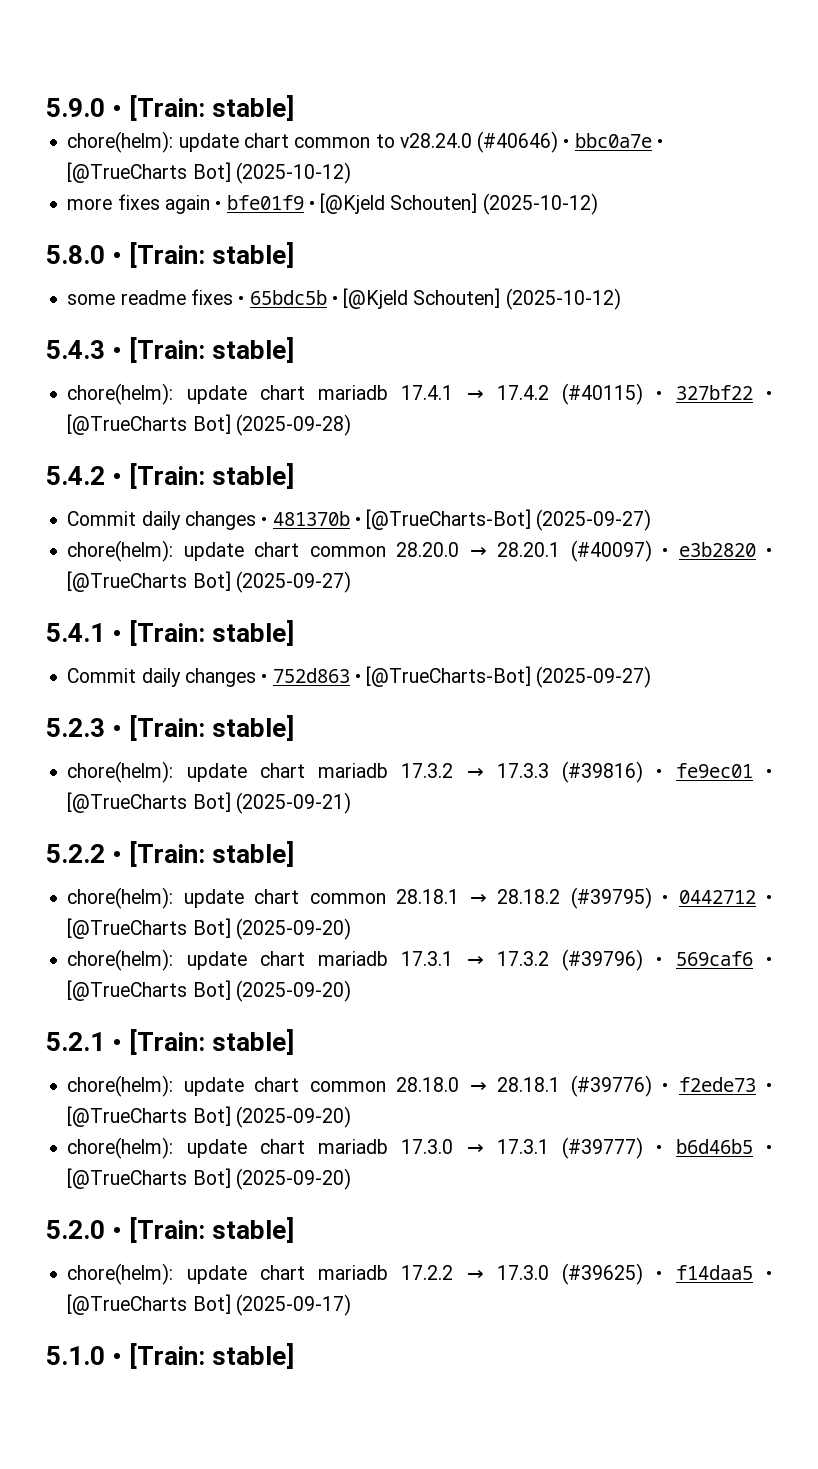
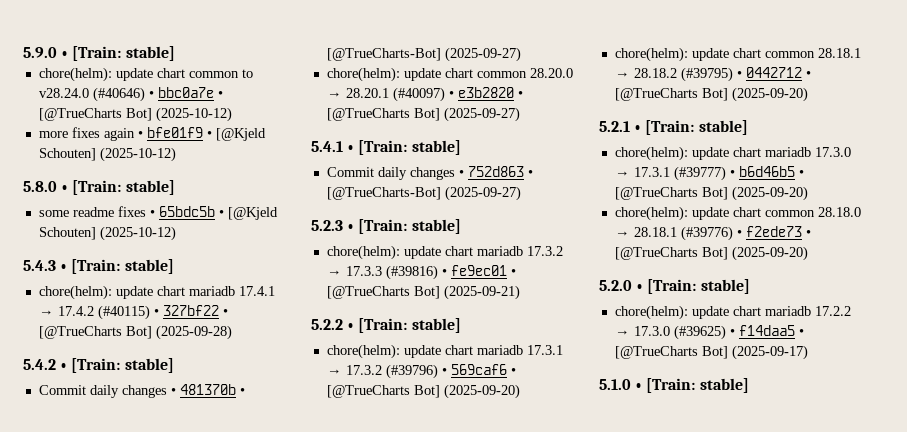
[309,887,773,909] [67,918,351,940] [67,949,753,971] common 28.18.1 → 28.18.2 (#39795) • 0442712 • [@TrueCharts Bot] (2025-09-20) // chore(helm): update chart mariadb 17.3.1 → 17.3.2 (#39796) • 569caf6 -> [476,345,563,355] [326,364,516,379] [326,384,520,399] [614,47,861,62] [614,67,802,82] mariadb 17.3.1 → 17.3.2 (#39796) • 569caf6 • [@TrueCharts Bot] (2025-09-20) // chore(helm): update chart common 28.18.1 → 28.18.2 (#39795) • 0442712
[309,1075,773,1097] [67,1106,351,1128] [67,1137,753,1159] common 28.18.0 → 28.18.1 (#39776) • f2ede73 • [@TrueCharts Bot] (2025-09-20) // chore(helm): update chart mariadb 17.3.0 → 17.3.1 (#39777) • b6d46b5 -> [764,147,851,157] [614,166,804,181] [614,186,808,201] [614,206,861,221] [614,226,802,241] mariadb 17.3.0 → 17.3.1 (#39777) • b6d46b5 • [@TrueCharts Bot] (2025-09-20) // chore(helm): update chart common 28.18.0 → 28.18.1 (#39776) • f2ede73

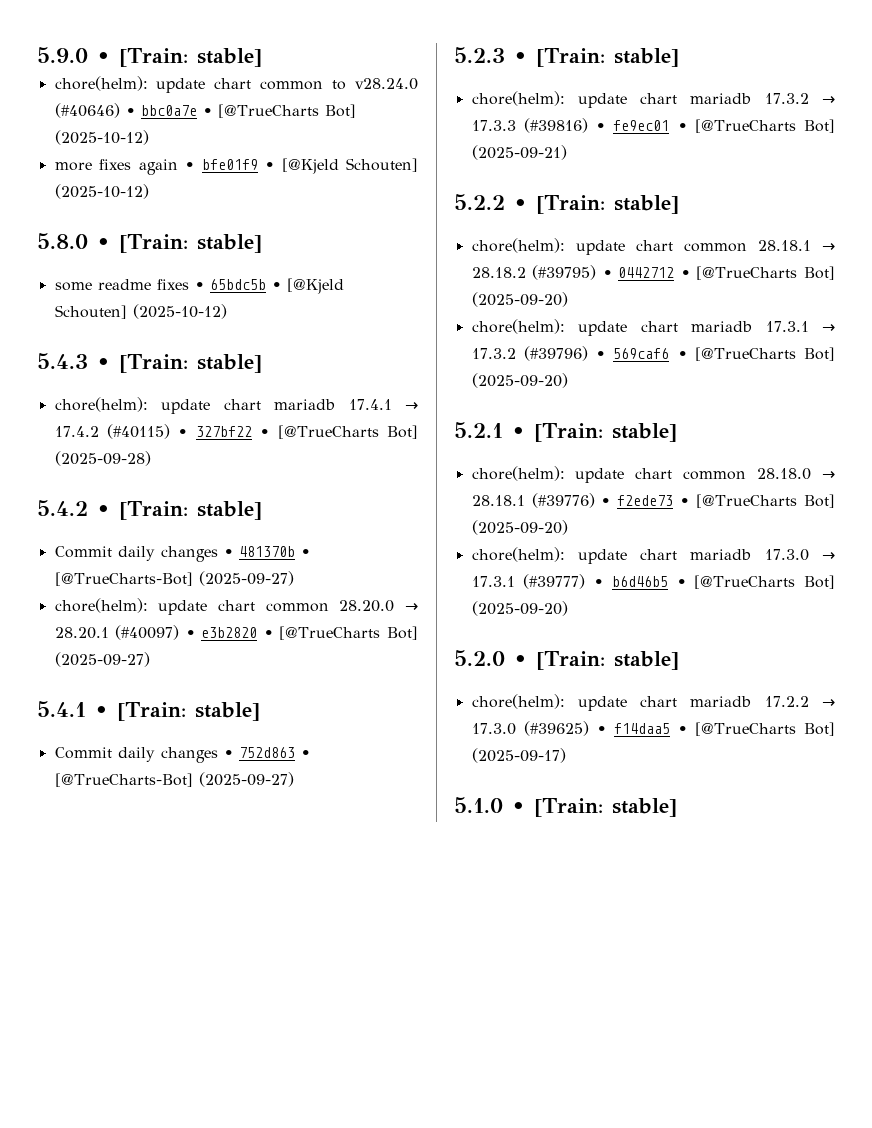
[476,345,563,355] [326,364,516,379] [326,384,520,399] [614,47,861,62] [614,67,802,82] mariadb 17.3.1 → 17.3.2 (#39796) • 569caf6 • [@TrueCharts Bot] (2025-09-20) // chore(helm): update chart common 28.18.1 → 28.18.2 (#39795) • 0442712 -> [683,240,835,252] [471,265,835,280] [471,292,568,307] [471,319,835,336] [471,346,670,361] common 28.18.1 → 28.18.2 (#39795) • 0442712 • [@TrueCharts Bot] (2025-09-20) // chore(helm): update chart mariadb 17.3.1 → 17.3.2 (#39796) • 569caf6
[764,147,851,157] [614,166,804,181] [614,186,808,201] [614,206,861,221] [614,226,802,241] mariadb 17.3.0 → 17.3.1 (#39777) • b6d46b5 • [@TrueCharts Bot] (2025-09-20) // chore(helm): update chart common 28.18.0 → 28.18.1 (#39776) • f2ede73 -> [683,468,835,480] [471,493,835,508] [471,520,568,535] [471,547,835,564] [471,574,668,589] common 28.18.0 → 28.18.1 (#39776) • f2ede73 • [@TrueCharts Bot] (2025-09-20) // chore(helm): update chart mariadb 17.3.0 → 17.3.1 (#39777) • b6d46b5

